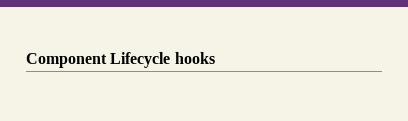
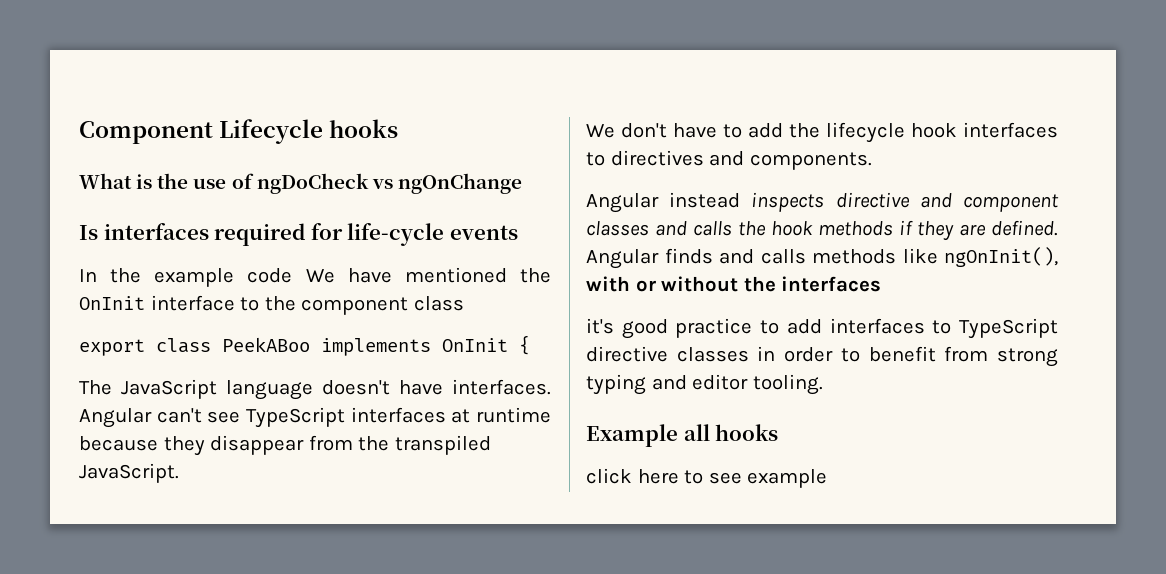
(215, 58) none -> [79,173,522,194] [79,223,518,246] [79,267,551,287] [79,295,464,315] [79,335,530,356] [79,379,551,400] [79,407,551,428] [79,435,491,456] [79,463,179,483] [586,122,1058,143] [586,150,872,170] [586,192,1059,213] [586,220,1058,241] [586,247,1058,269] [586,276,882,292] [586,318,1058,339] [586,346,1058,367] [586,374,823,395] [586,424,779,447] [586,468,828,488] // What is the use of ngDoCheck vs ngOnChange // Is interfaces required for life-cycle events // In the example code We have mentioned the OnInit interface to the component class // export class PeekABoo implements OnInit { // The JavaScript language doesn't have interfaces. Angular can't see TypeScript interfaces at runtime because they disappear from the transpiled JavaScript. // We don't have to add the lifecycle hook interfaces to directives and components. // Angular instead inspects directive and component classes and calls the hook methods if they are defined. Angular finds and calls methods like ngOnInit(), with or without the interfaces // it's good practice to add interfaces to TypeScript directive classes in order to benefit from strong typing and editor tooling. // Example all hooks // click here to see example

